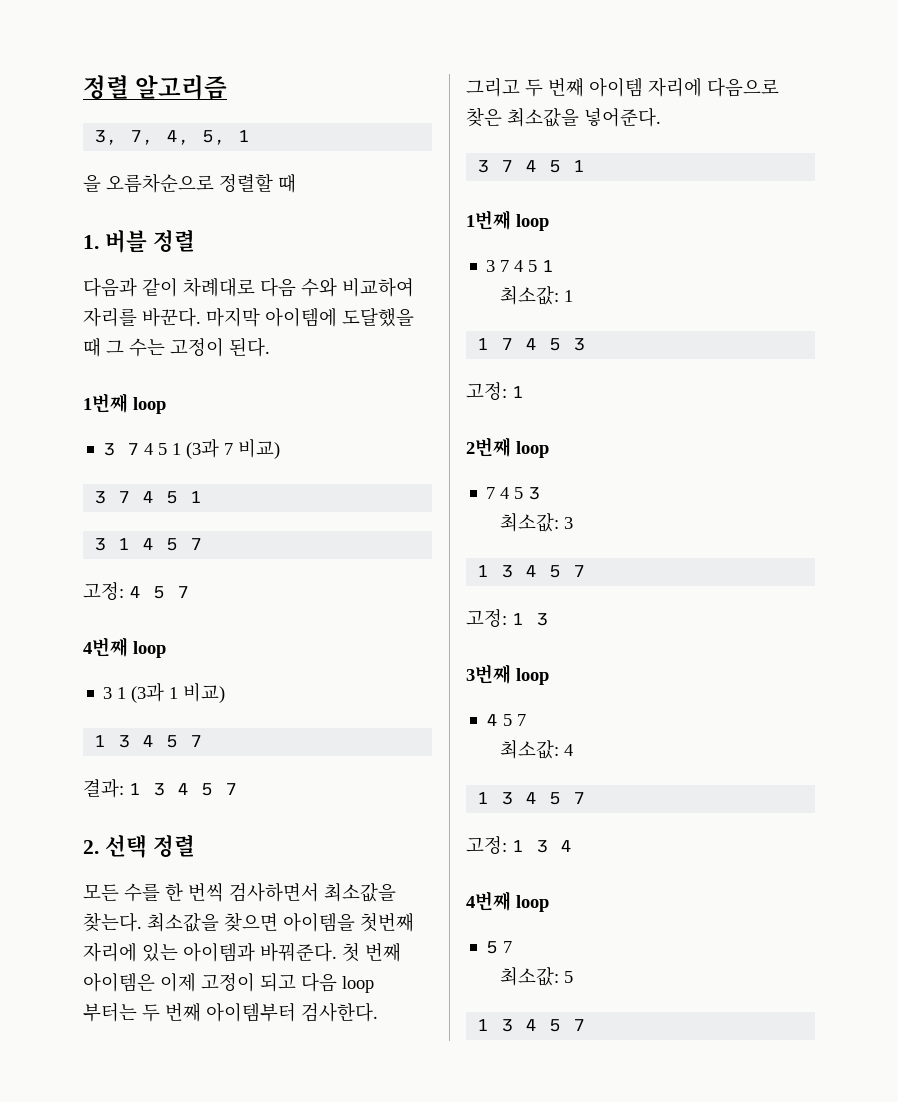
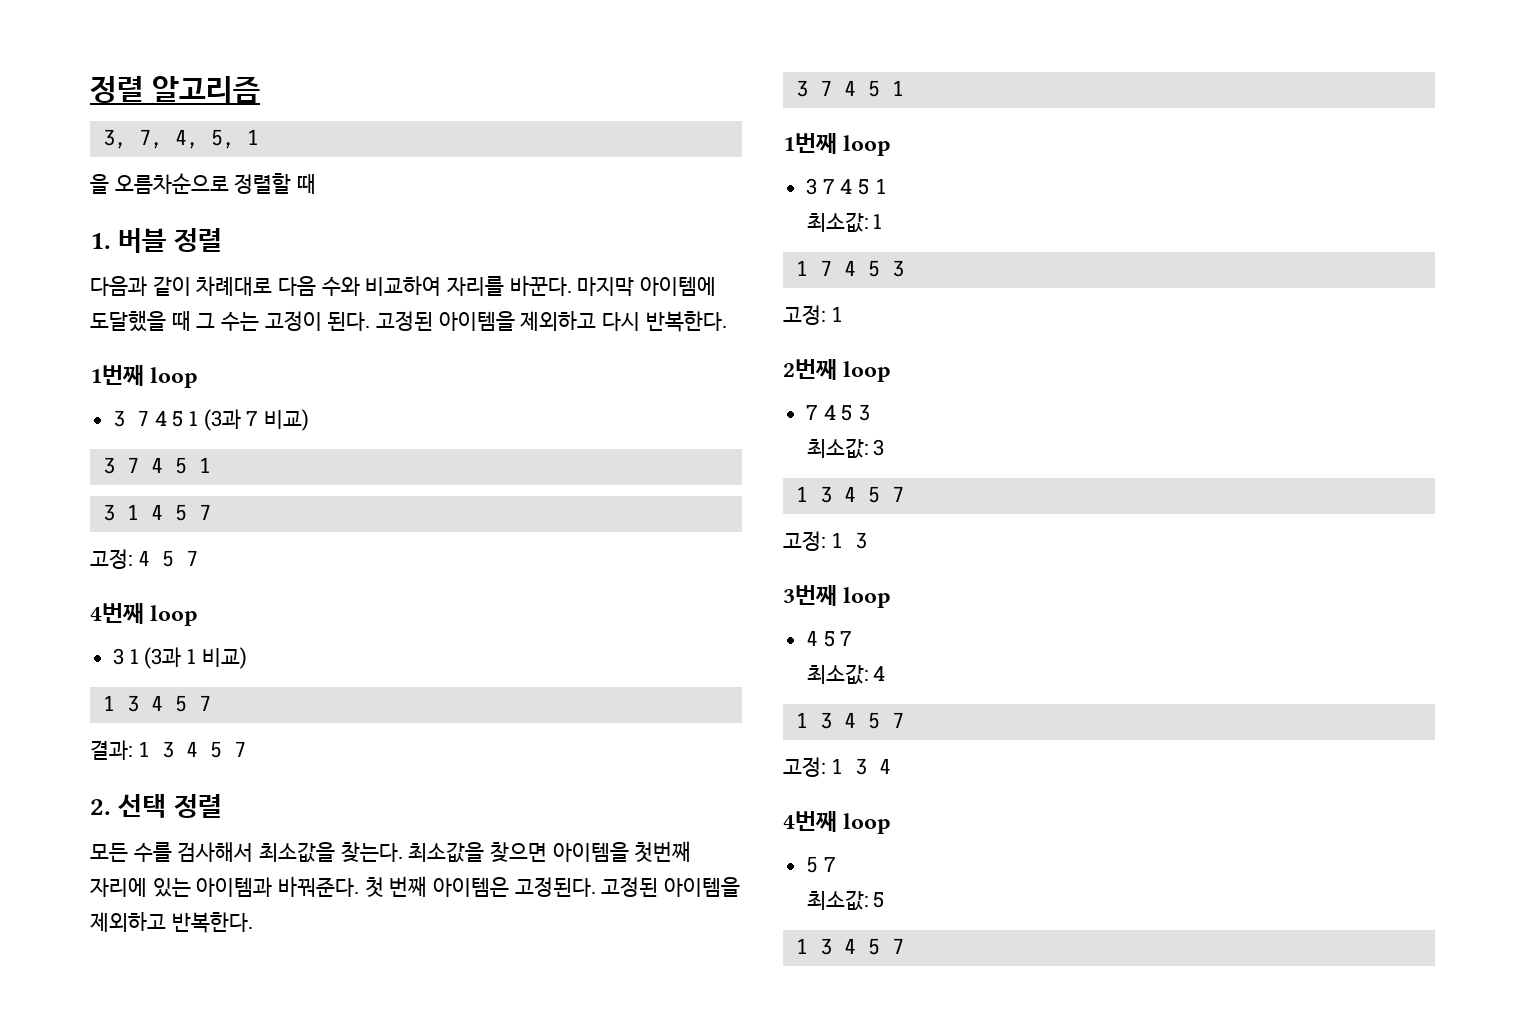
(270, 347) none -> [376,311,727,332] 고정된 아이템을 제외하고 다시 반복한다.
[165,883,319,902] 한 번씩 검사하면서 -> [177,842,254,862] 검사해서
[160,972,374,993] [83,1002,378,1022] [466,77,779,97] [466,107,661,127] 이제 고정이 되고 다음 loop 부터는 두 번째 아이템부터 검사한다. 그리고 두 번째 아이템 자리에 다음으로 찾은 최소값을 넣어준다. -> [514,877,741,897] [90,912,253,933] 고정된다. 고정된 아이템을 제외하고 반복한다.

